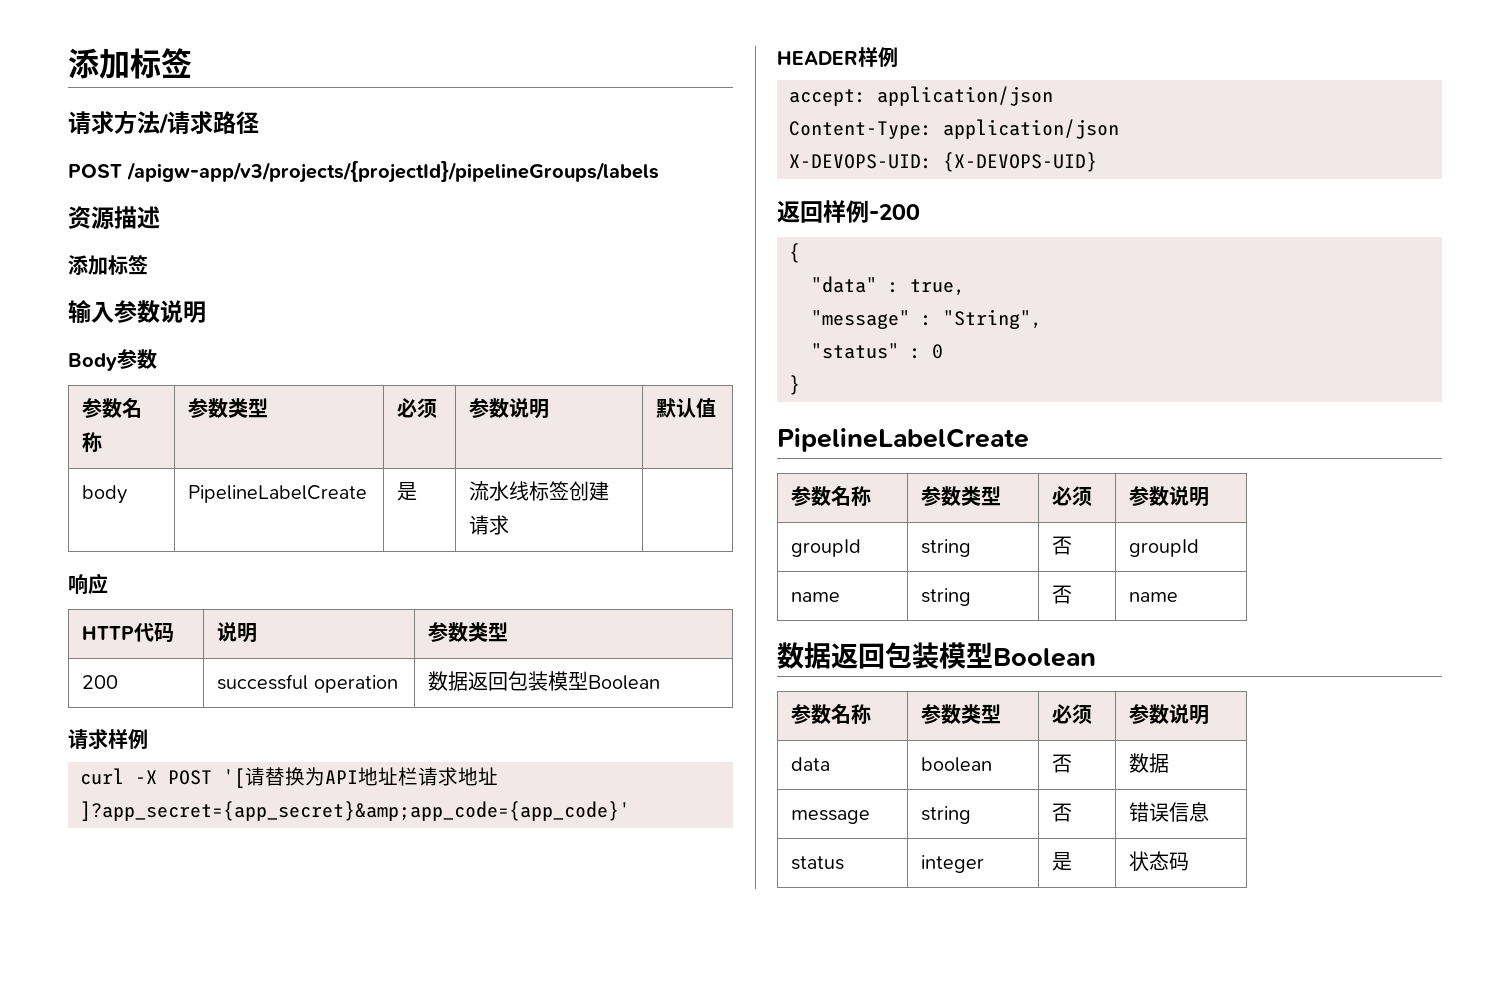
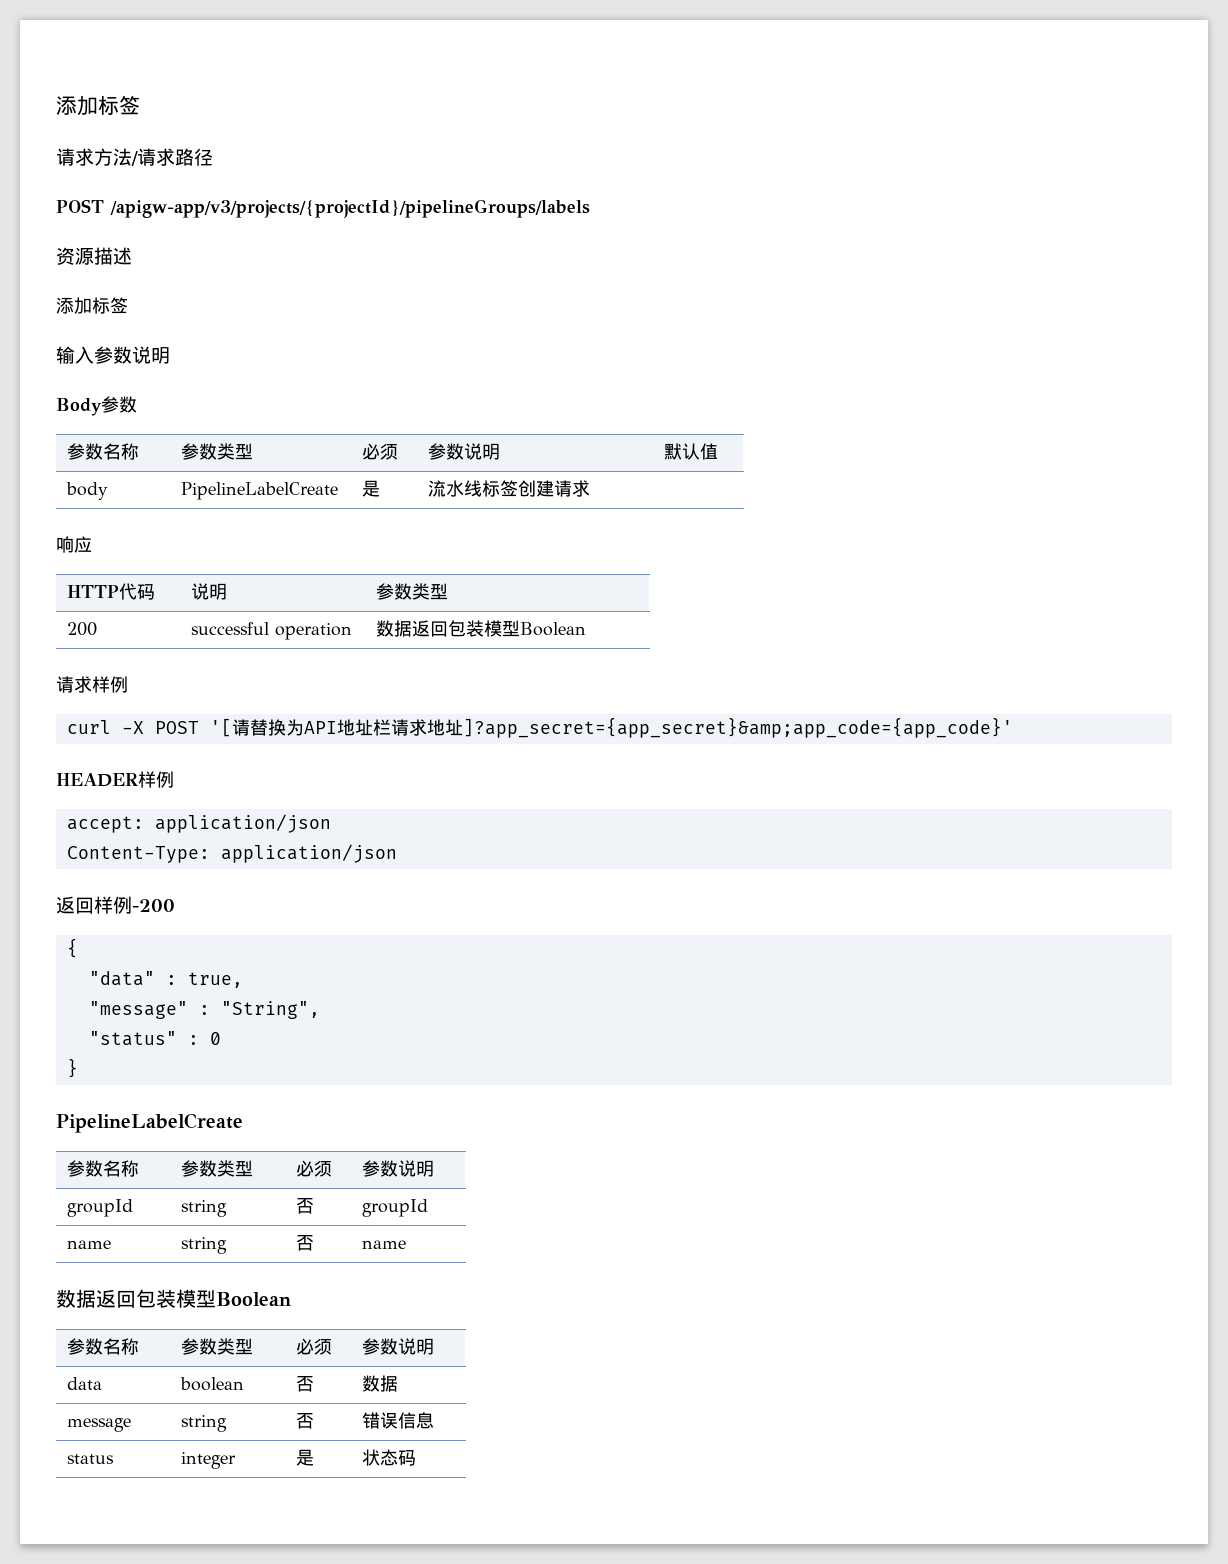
[789,152,1097,172] // X-DEVOPS-UID: {X-DEVOPS-UID} -> (397, 853) none

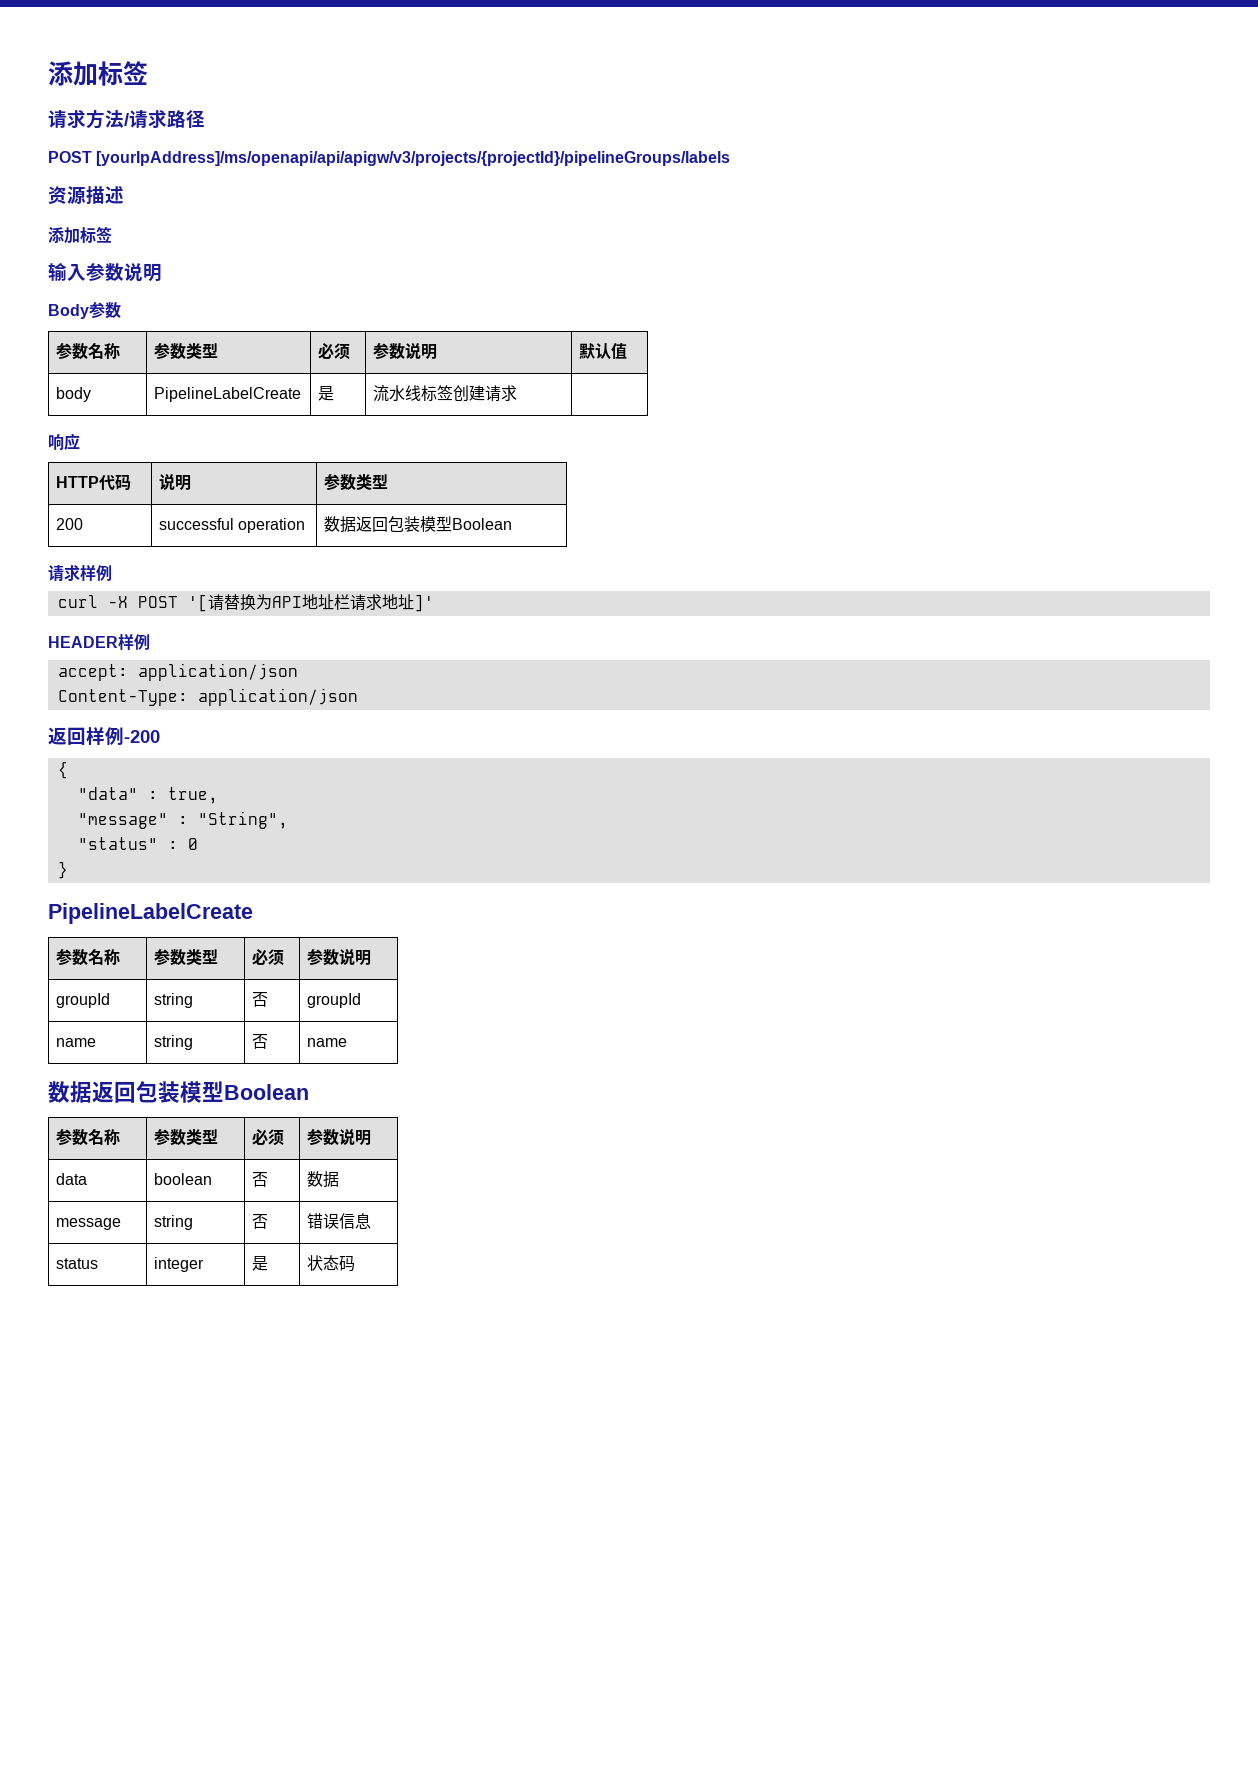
[110,199,590,218] /apigw-app/v3/projects/{projectId}/pipelineGroups/labels -> [96,151,731,166] [yourIpAddress]/ms/openapi/api/apigw/v3/projects/{projectId}/pipelineGroups/labels
[462,717,1013,738] ]?app_secret={app_secret}&amp;app_code={app_code}' -> [413,594,434,612] ]'

